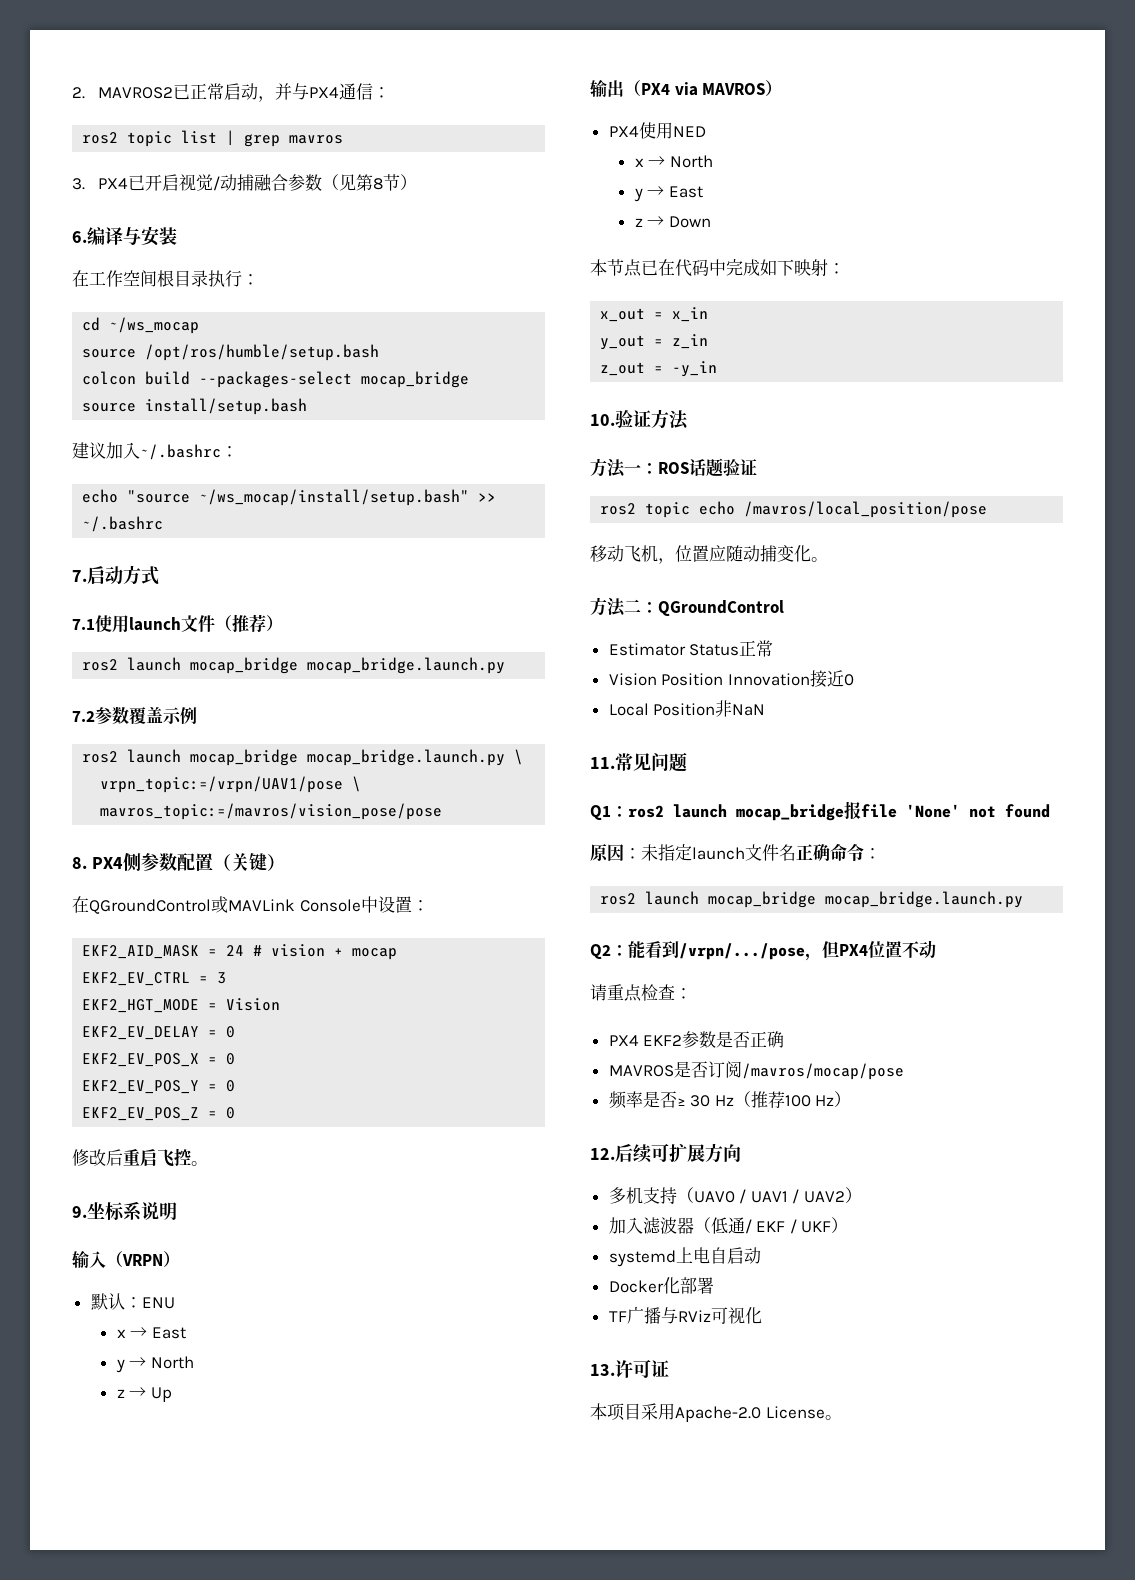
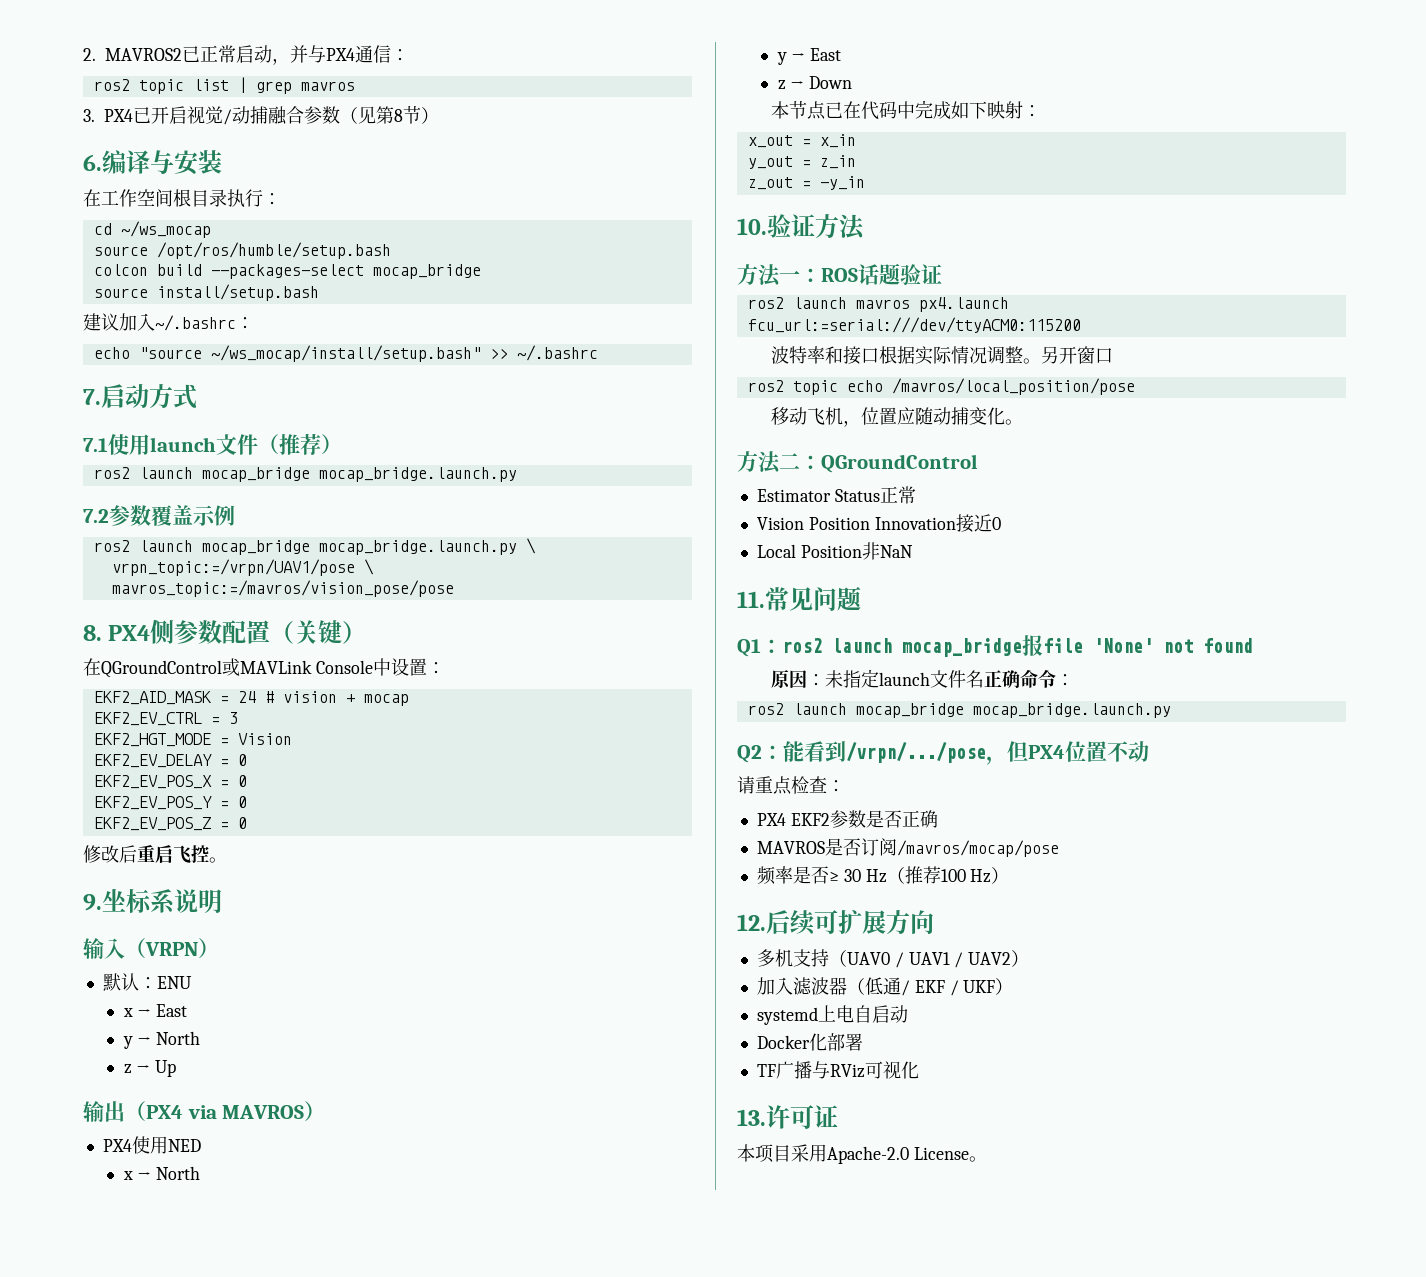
(757, 467) none -> [747,297,1009,312] [747,317,1081,333] [771,346,1114,365] // ros2 launch mavros px4.launch fcu_url:=serial:///dev/ttyACM0:115200 // 波特率和接口根据实际情况调整。另开窗口

